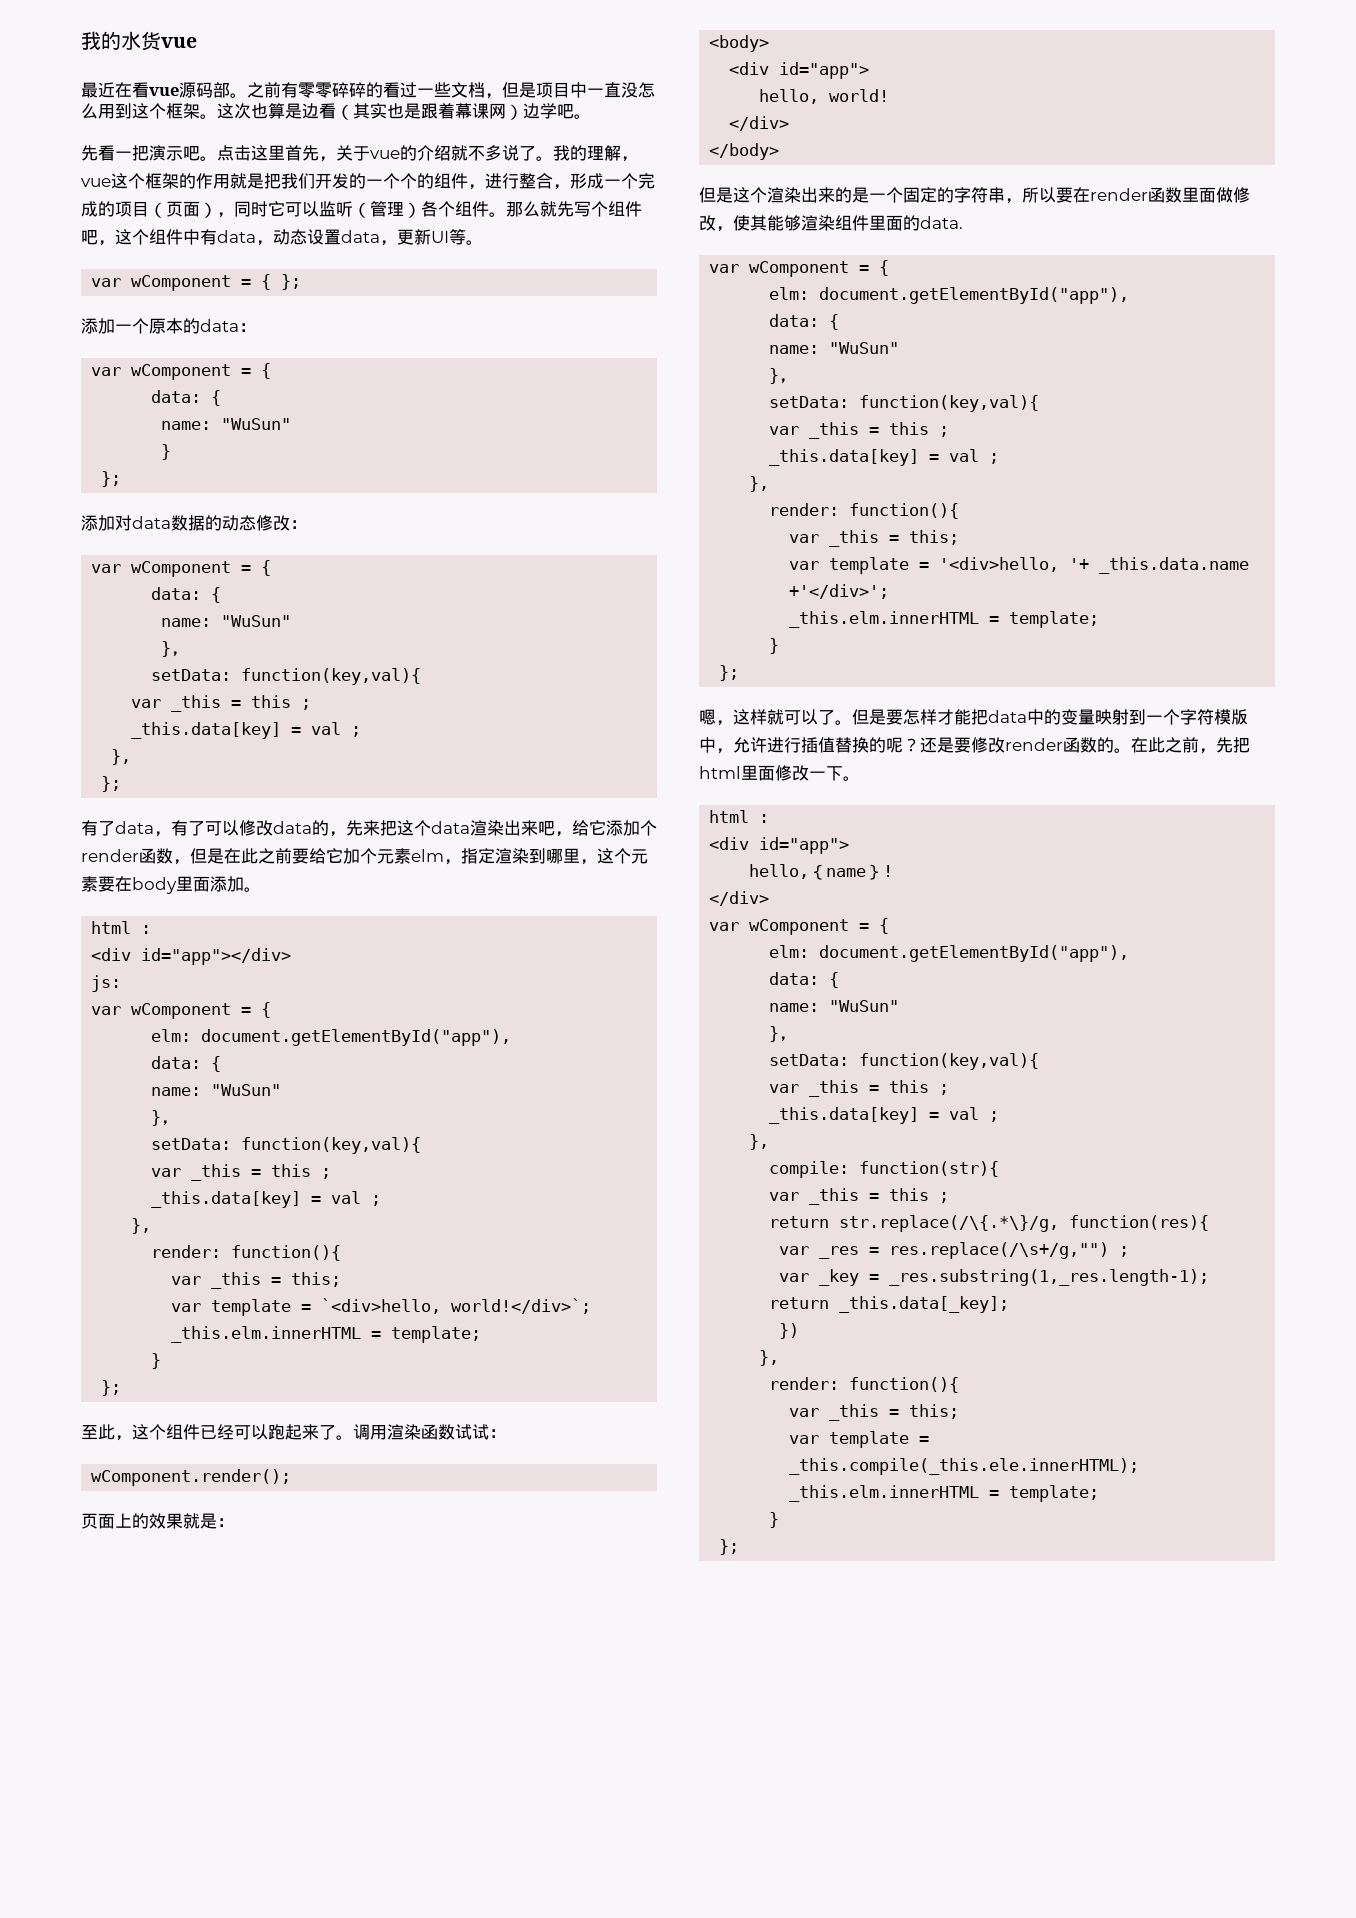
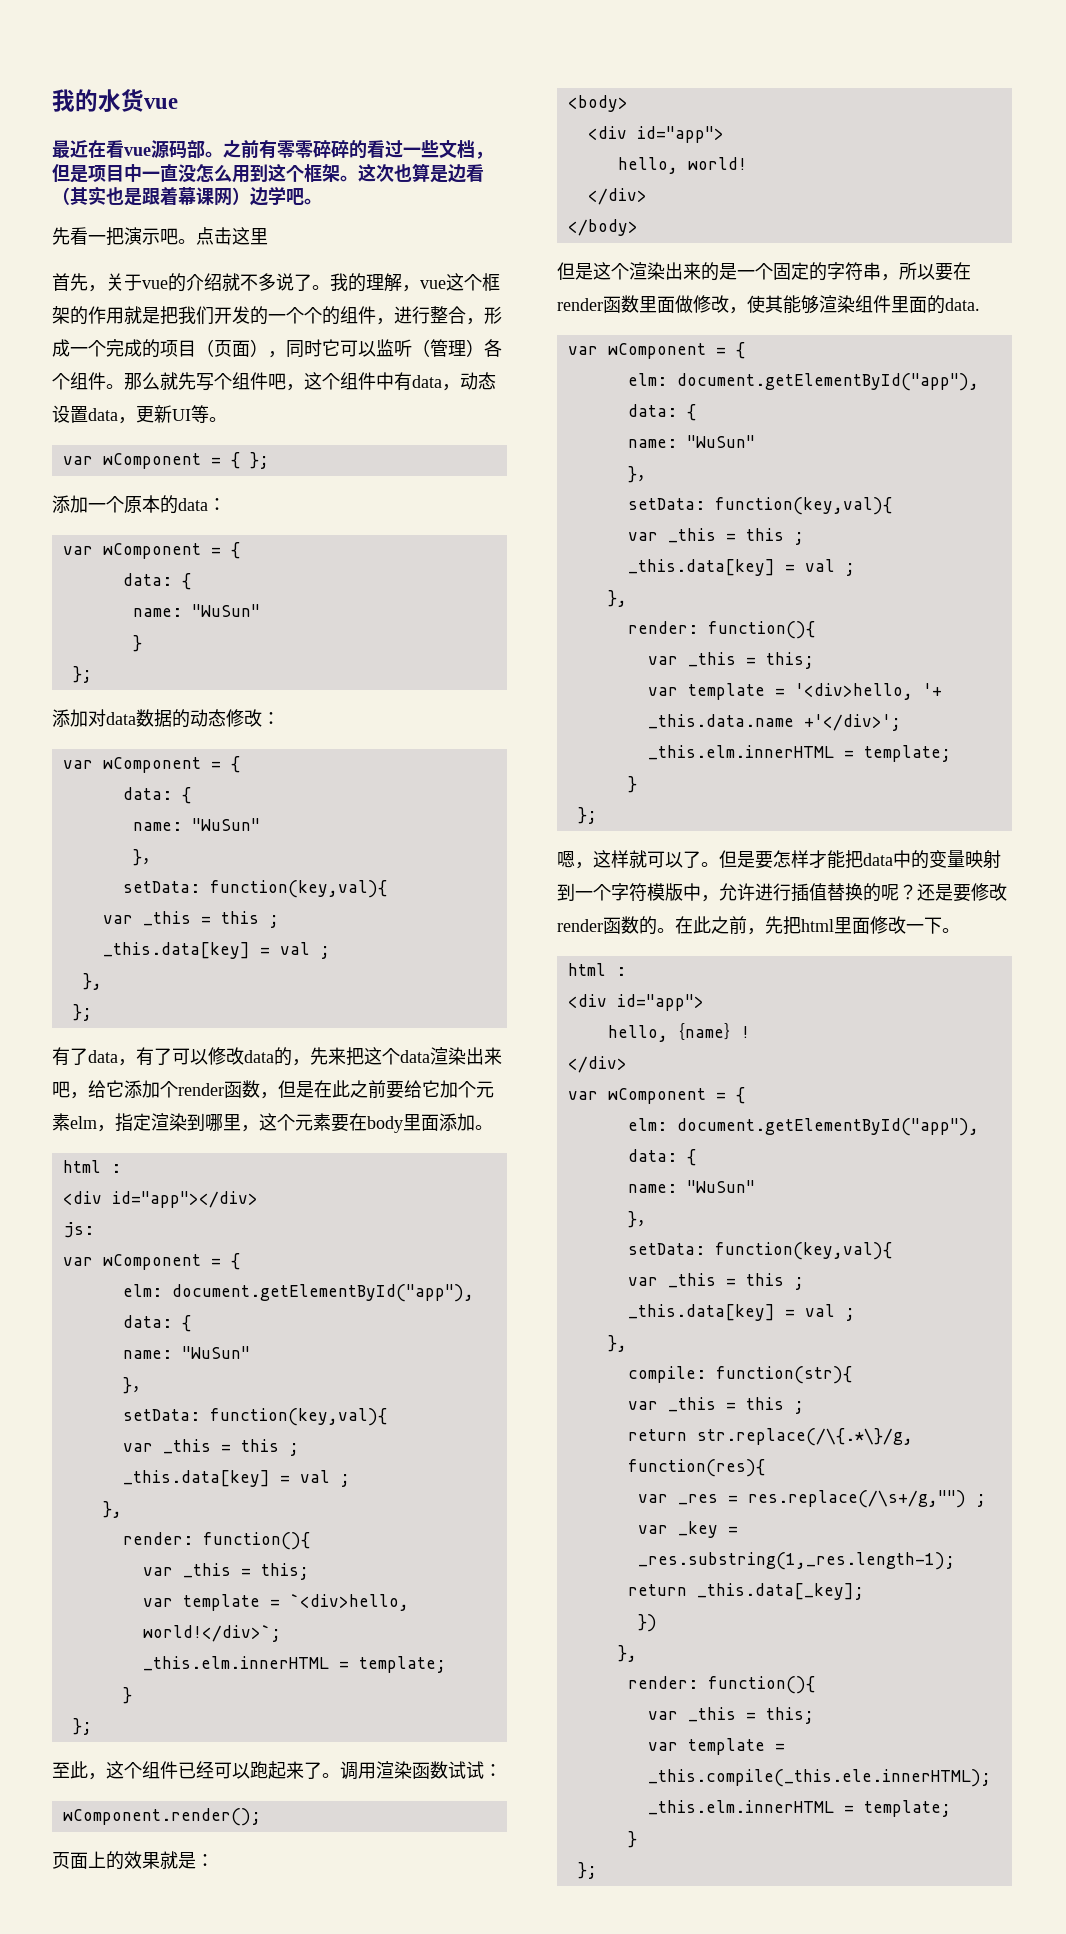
(285, 152) none -> (268, 236) //

